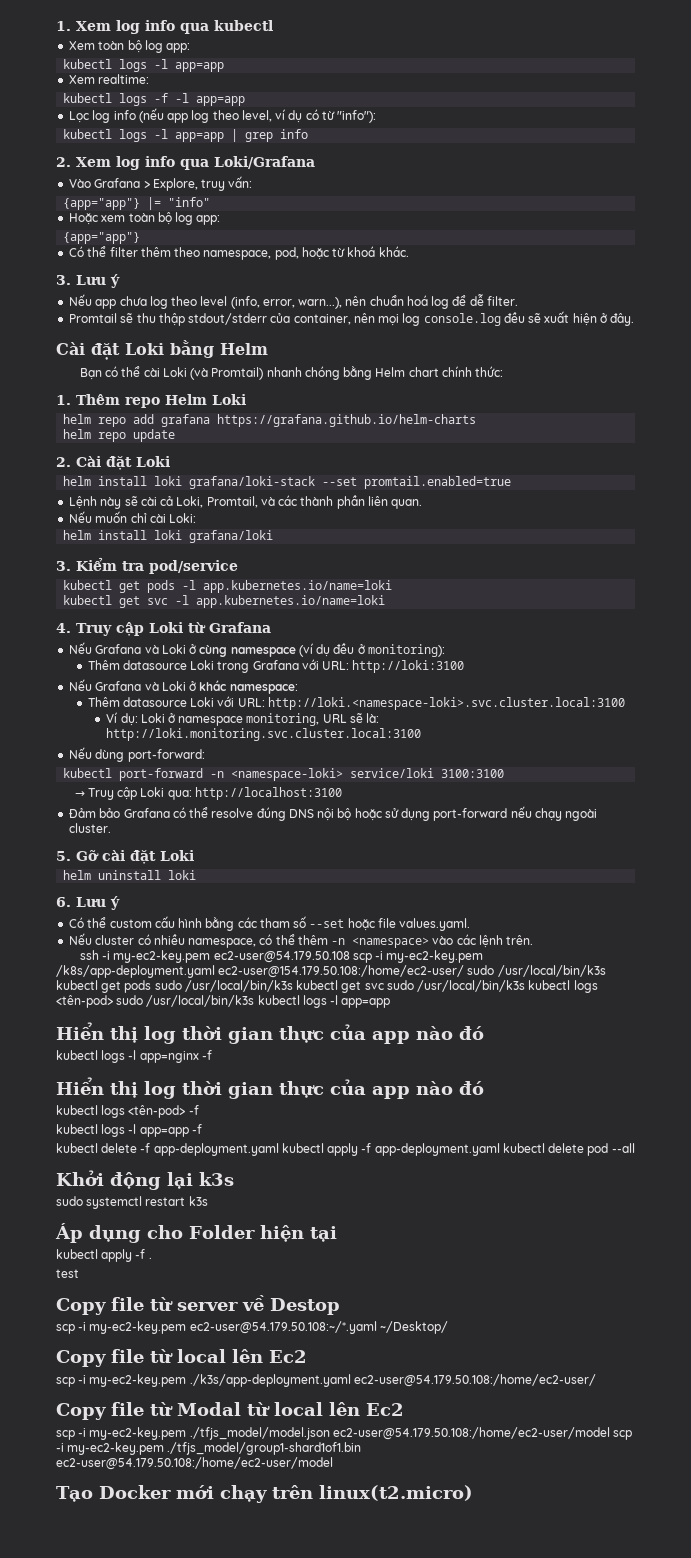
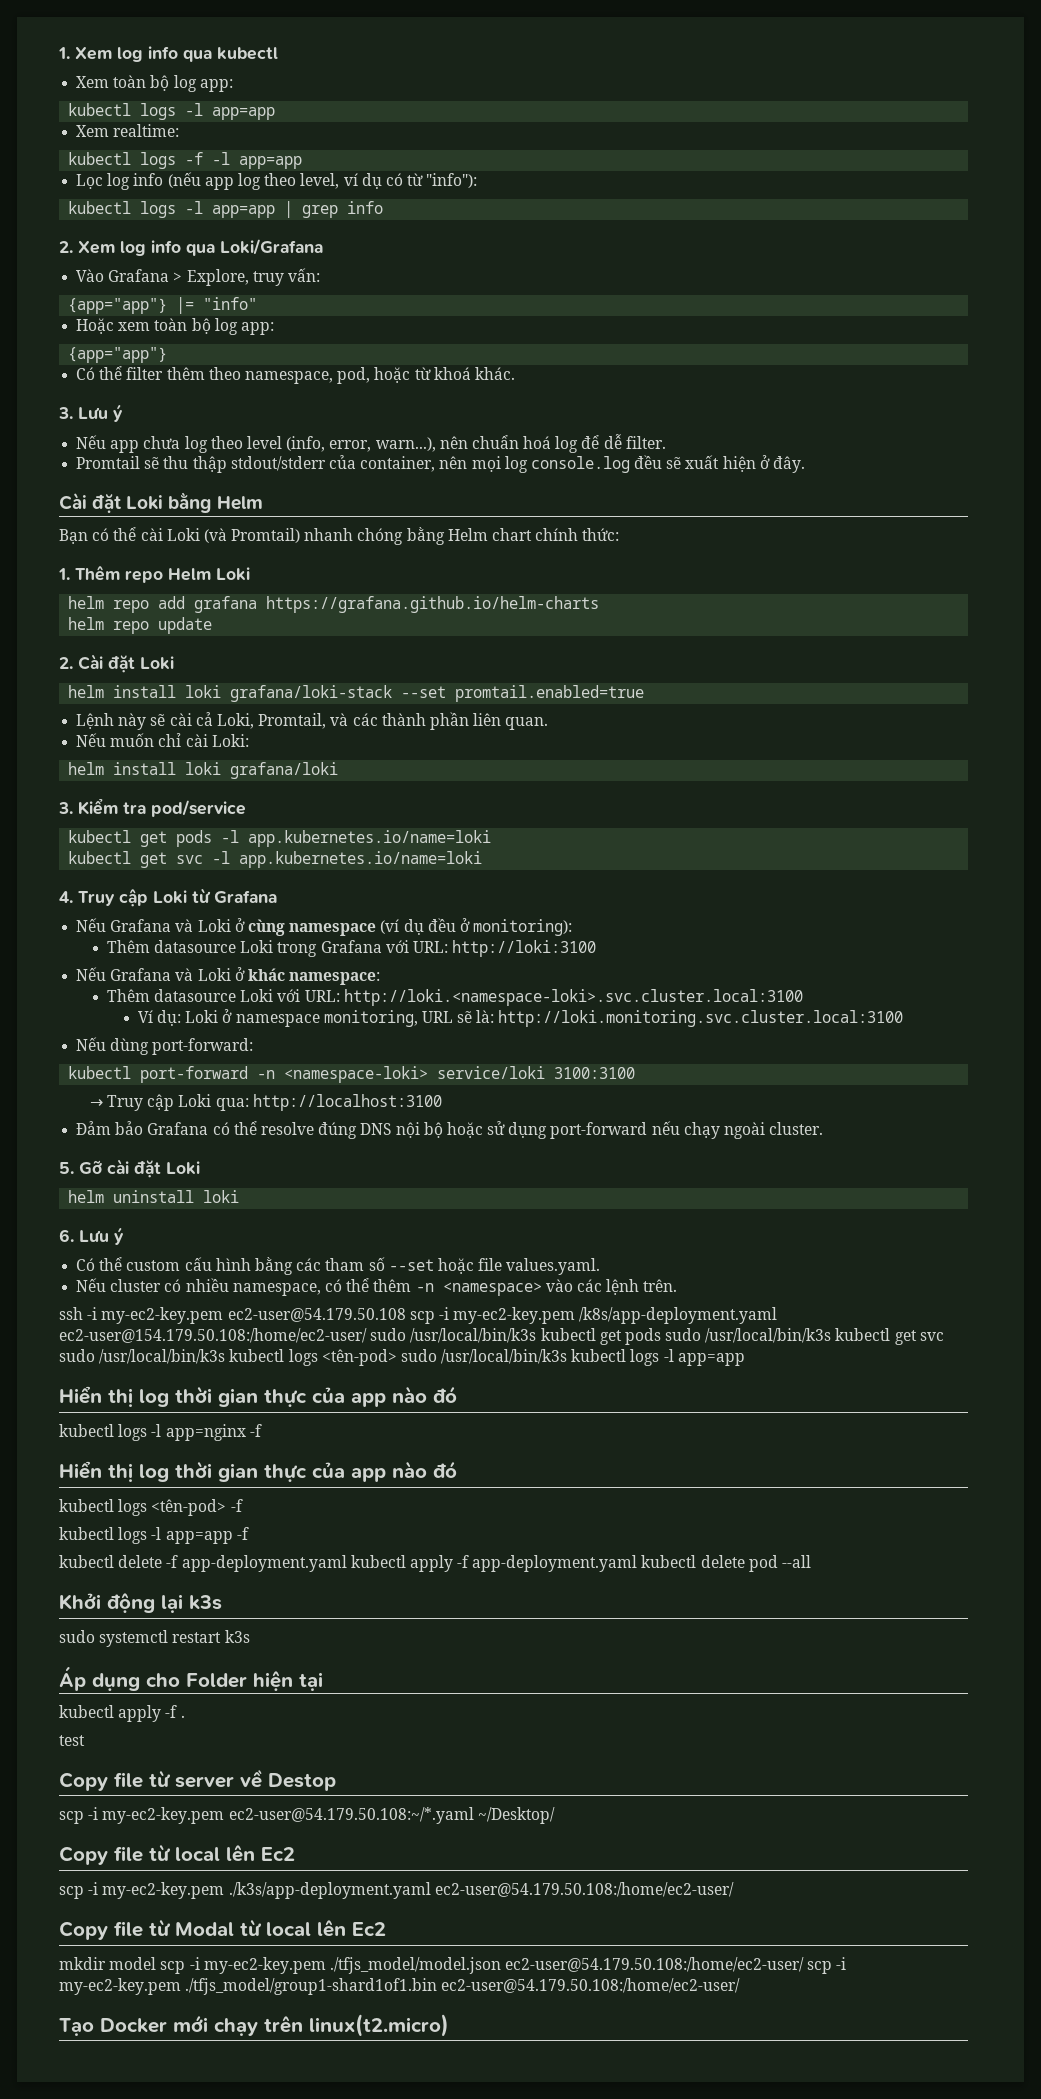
(404, 1409) none -> [59,1957,157,1970] mkdir model
[332,1427,610,1440] ec2-user@54.179.50.108:/home/ec2-user/model -> [505,1957,805,1972] ec2-user@54.179.50.108:/home/ec2-user/
[56,1457,333,1470] ec2-user@54.179.50.108:/home/ec2-user/model -> [441,1978,741,1993] ec2-user@54.179.50.108:/home/ec2-user/

